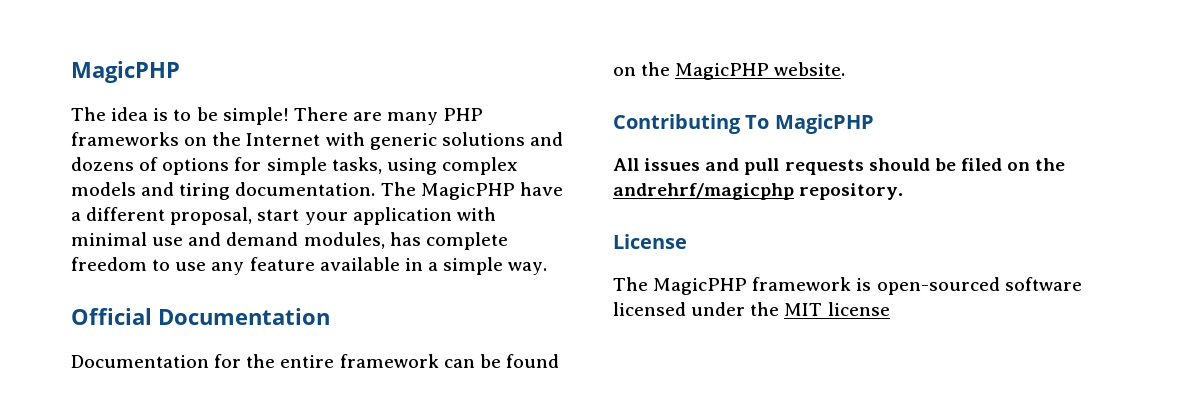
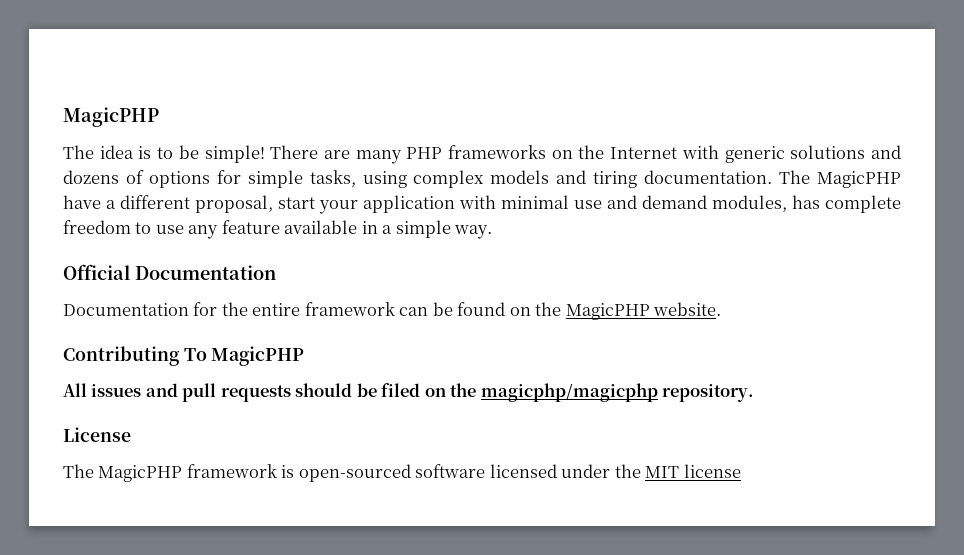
[613,183,794,200] andrehrf/magicphp -> [480,383,658,402] magicphp/magicphp

